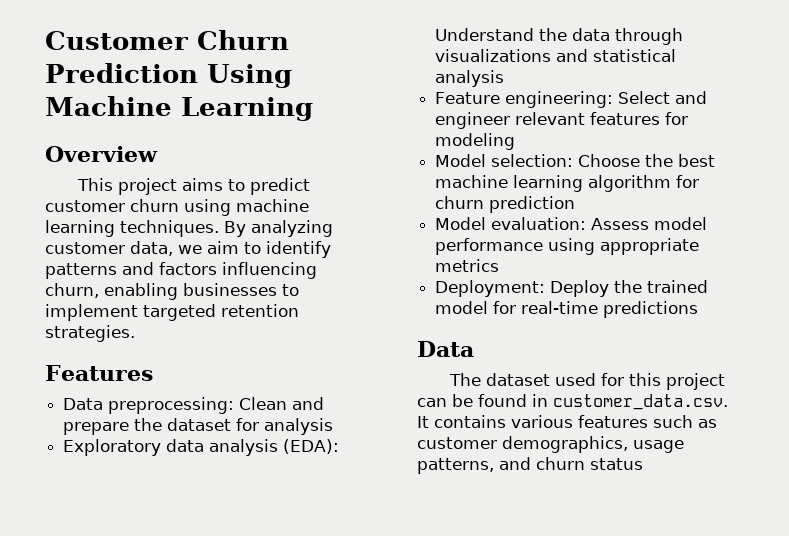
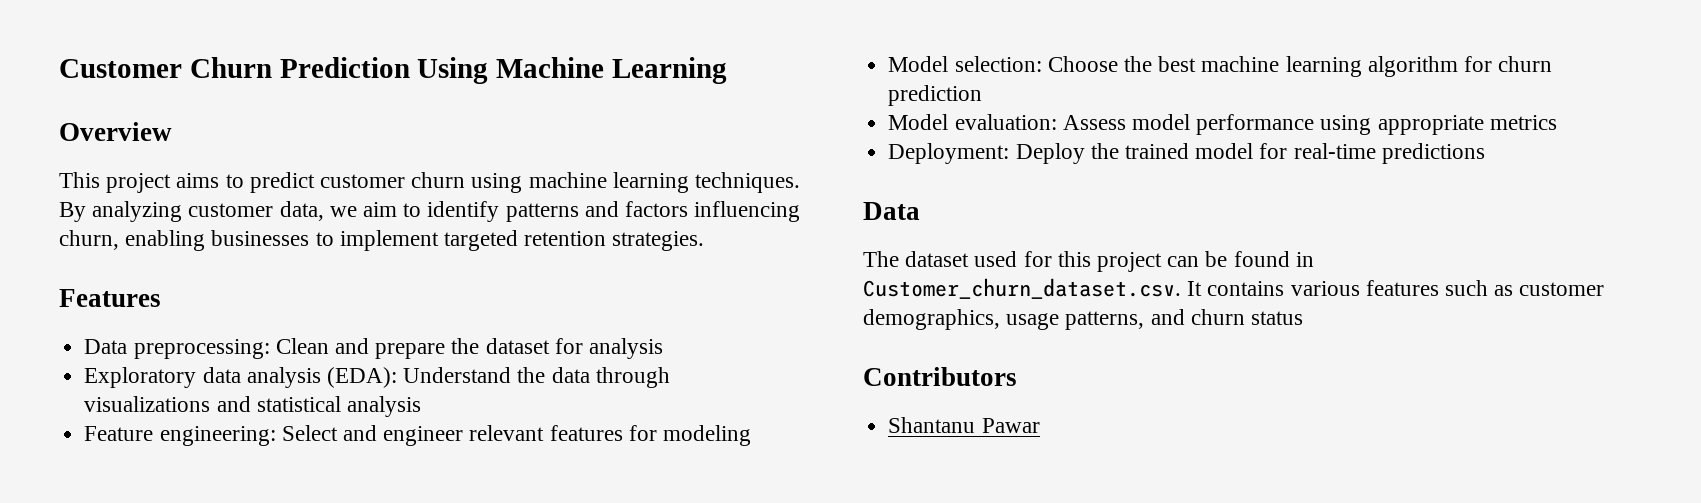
[553,394,728,410] customer_data.csv. -> [863,278,1181,299] Customer_churn_dataset.csv.
(643, 464) none -> [863,367,1017,386] [888,417,1040,433] // Contributors // Shantanu Pawar

